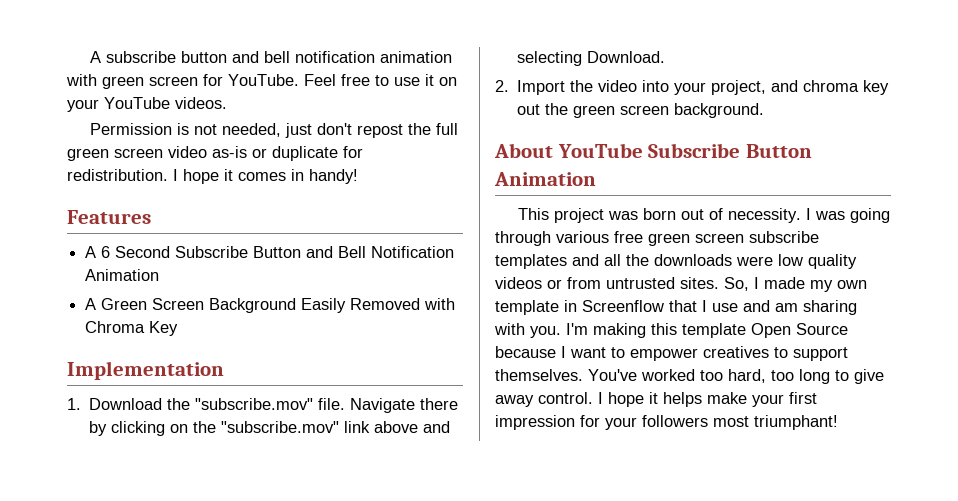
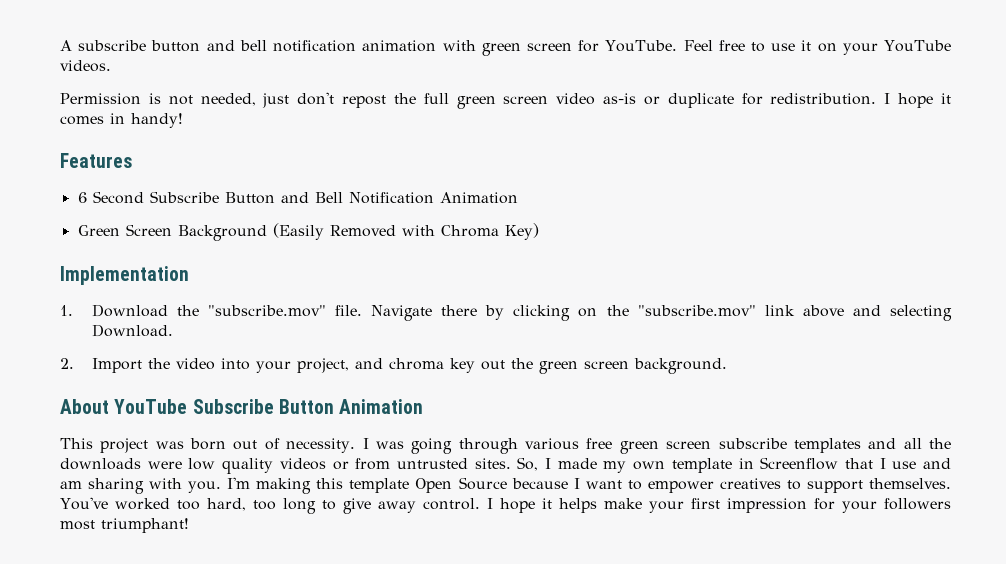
[85,246,97,258] A -> (132, 160) none
[85,298,97,310] A -> (518, 198) none
[301,298,347,313] Easily -> [272,223,324,240] (Easily
[149,321,179,336] Key -> [504,223,539,240] Key)

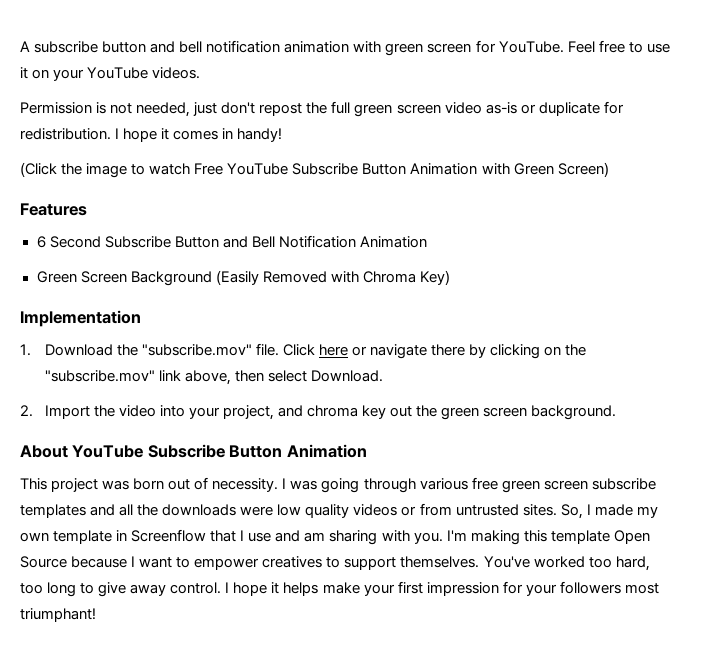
(183, 120) none -> [20,162,609,178] // (Click the image to watch Free YouTube Subscribe Button Animation with Green Screen)
[371,305,433,321] Navigate -> [282,344,428,359] Click here or navigate
[802,305,953,321] above and selecting -> [184,370,307,385] above, then select

